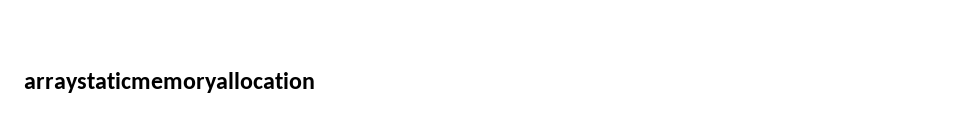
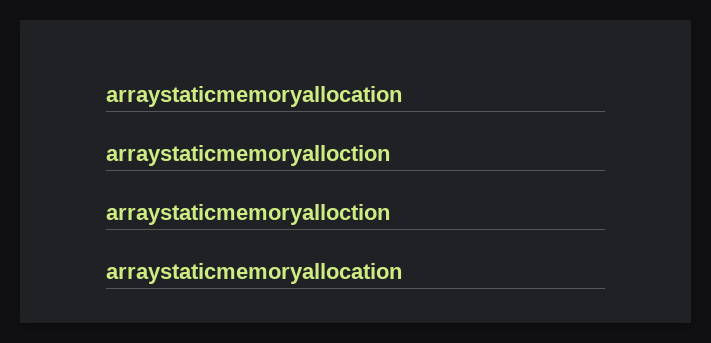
[24,72,315,93] arraystaticmemoryallocation -> [106,86,402,107] [106,145,390,166] [106,204,390,225] [106,263,402,284] arraystaticmemoryallocation // arraystaticmemoryalloction // arraystaticmemoryalloction // arraystaticmemoryallocation

